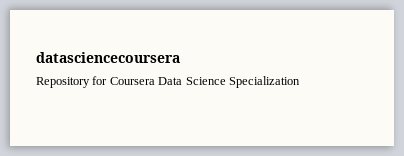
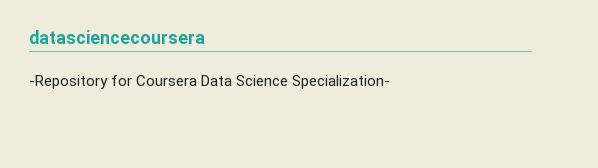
[36,77,90,88] Repository -> [29,75,108,89] -Repository
[228,76,300,88] Specialization -> [292,75,391,89] Specialization-

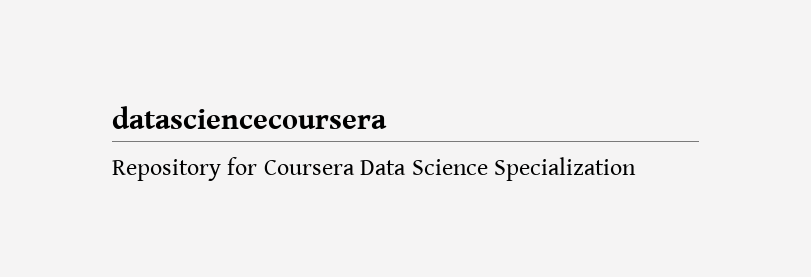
[29,75,108,89] -Repository -> [112,159,221,181] Repository
[292,75,391,89] Specialization- -> [494,157,637,181] Specialization

